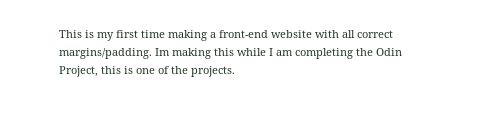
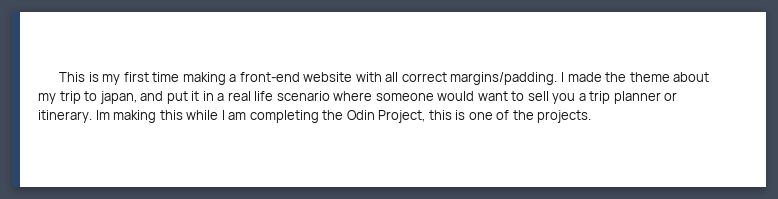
(152, 53) none -> [560,72,710,82] [38,91,678,104] [38,110,92,123] I made the theme about my trip to japan, and put it in a real life scenario where someone would want to sell you a trip planner or itinerary.

